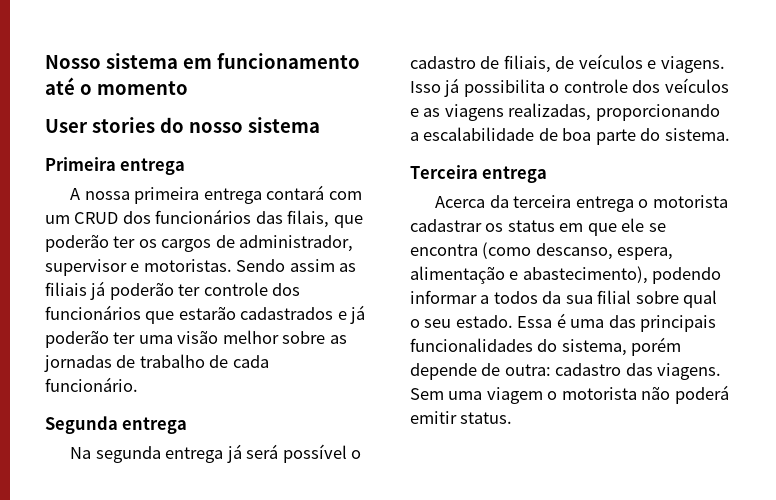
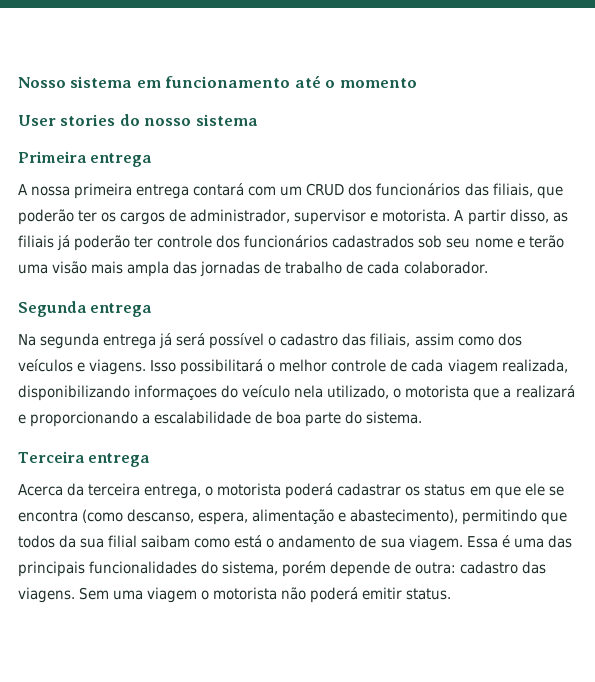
[287,210,330,228] filais, -> [492,183,533,197] filiais,
[143,259,335,272] motoristas. Sendo assim -> [382,209,549,225] motorista. A partir disso,
[145,305,366,324] [45,330,347,348] que estarão cadastrados e já poderão ter uma visão melhor sobre as -> [332,235,564,248] [18,261,198,277] cadastrados sob seu nome e terão uma visão mais ampla das
[45,377,138,392] funcionário. -> [403,261,489,274] colaborador.
[480,54,725,73] [410,78,729,97] [410,103,592,121] de filiais, de veículos e viagens. Isso já possibilita o controle dos veículos e as viagens realizadas, -> [342,333,522,347] [18,359,568,375] [18,385,575,401] [18,414,26,424] das filiais, assim como dos veículos e viagens. Isso possibilitará o melhor controle de cada viagem realizada, disponibilizando informaçoes do veículo nela utilizado, o motorista que a realizará e
[575,195,728,212] entrega o motorista -> [144,483,334,499] entrega, o motorista poderá
[652,267,722,284] [410,290,490,304] podendo informar a -> [462,509,568,525] permitindo que
[635,290,718,308] [410,315,513,328] sobre qual o seu estado. -> [141,535,463,551] saibam como está o andamento de sua viagem.

